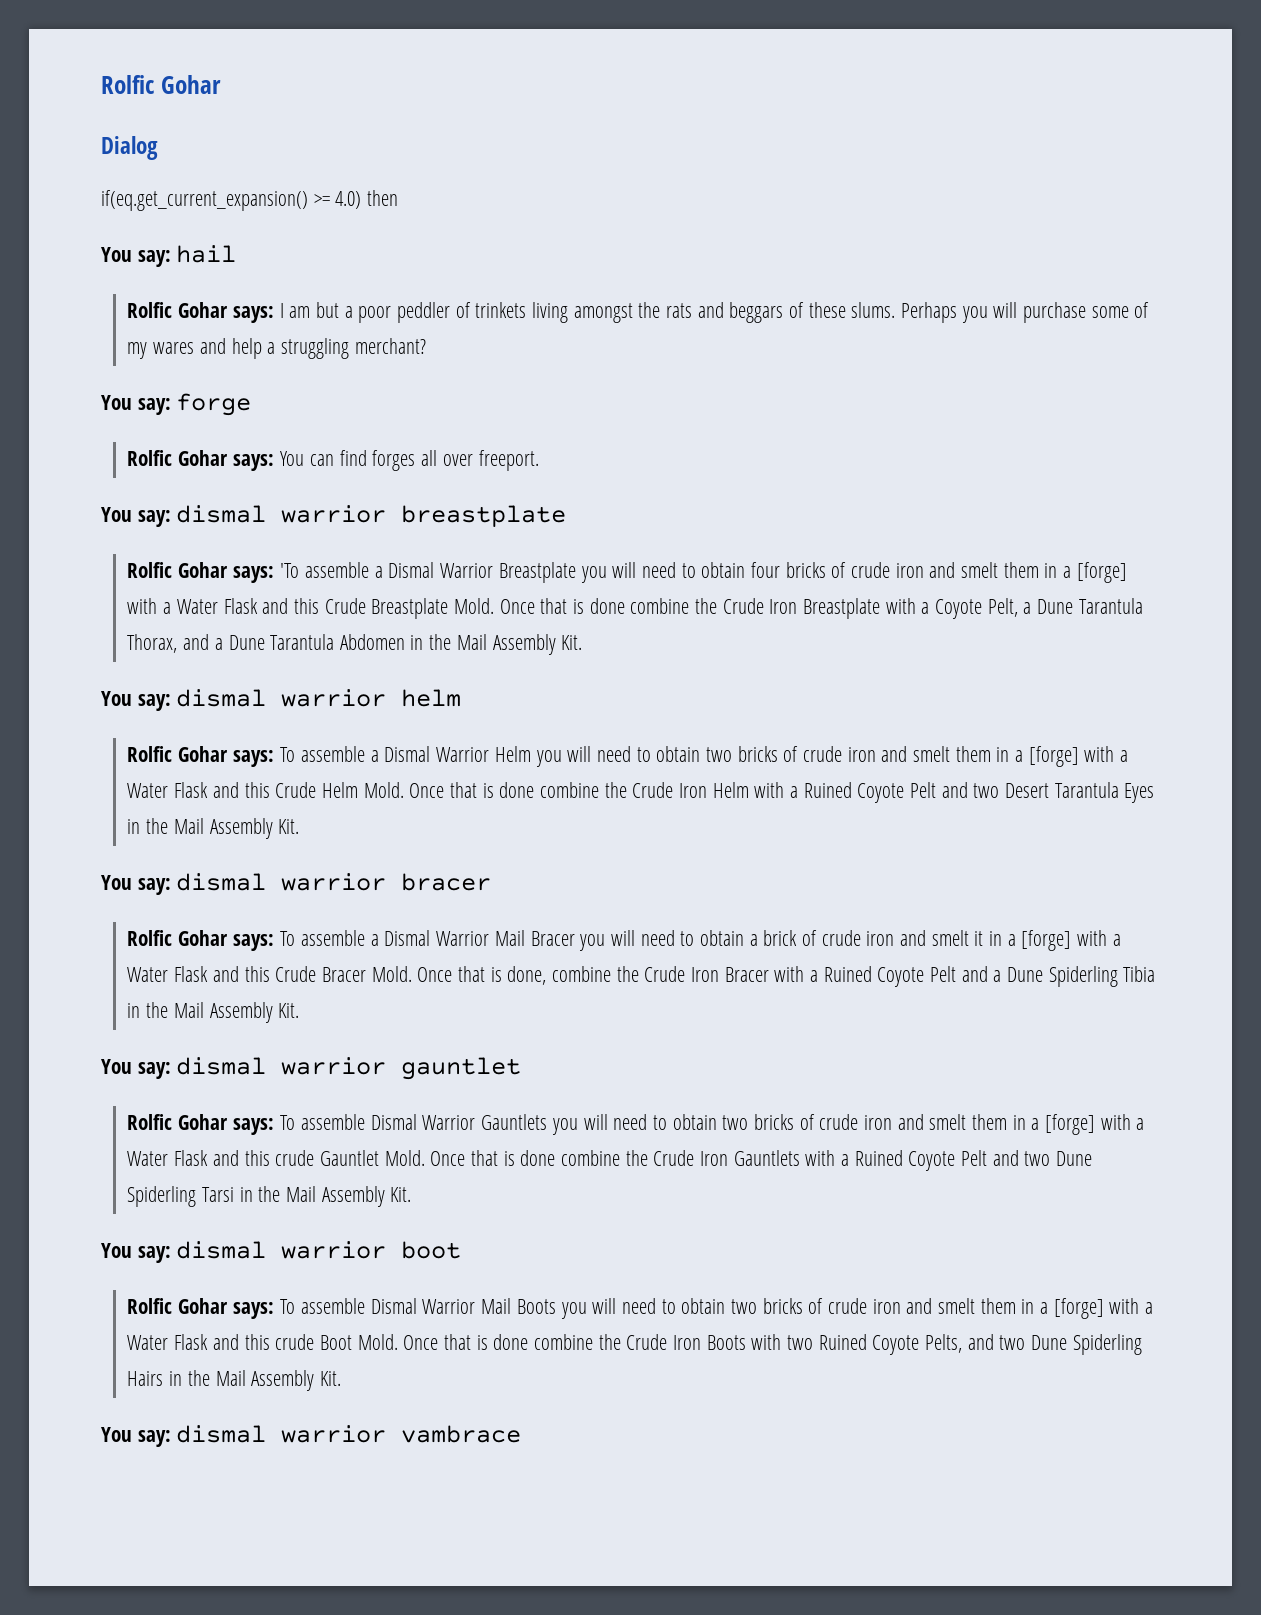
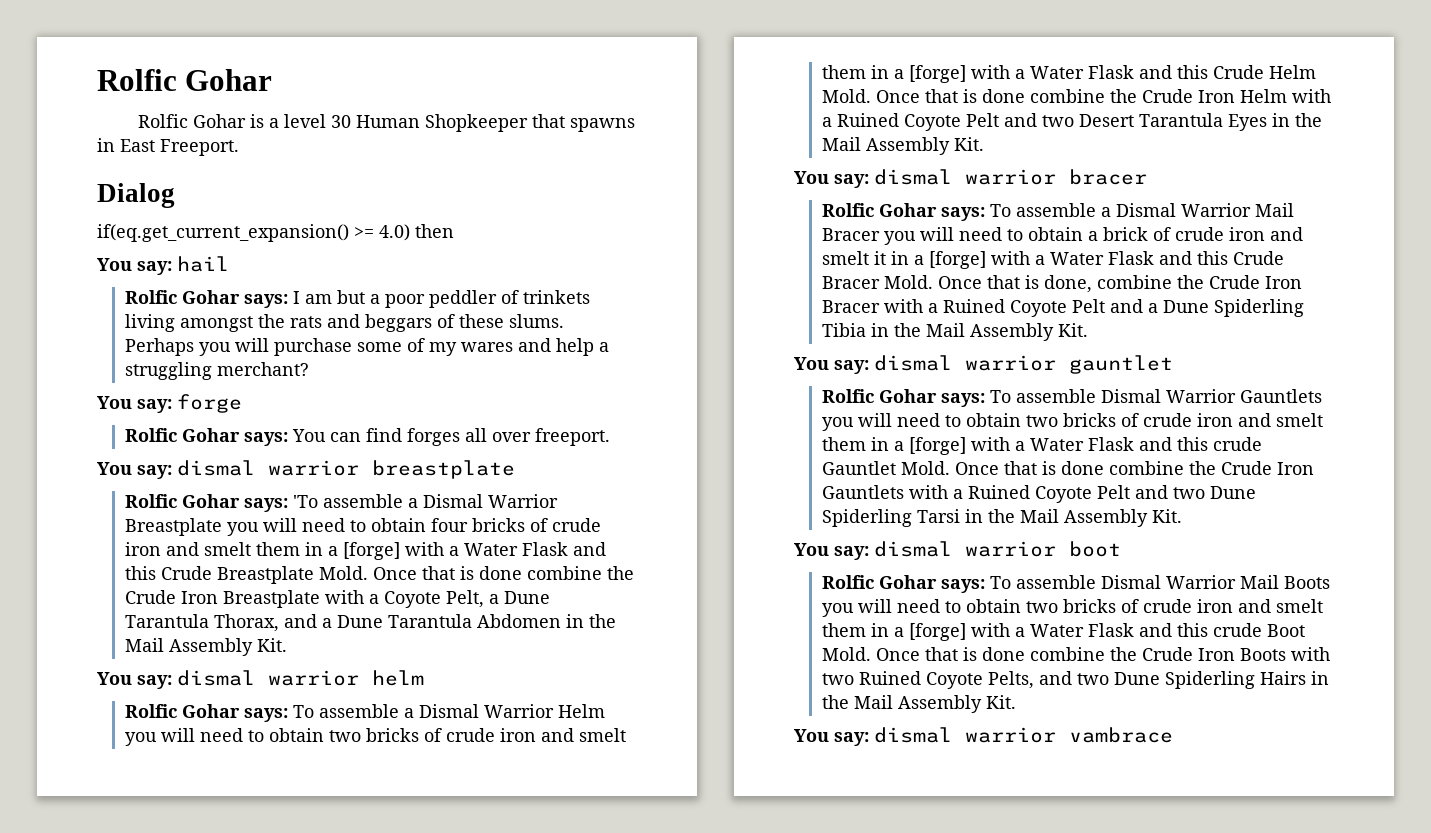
[101,75,221,94] Rolfic Gohar -> [97,69,273,91] [138,114,636,132] [97,138,239,156] Rolfic Gohar // Rolfic Gohar is a level 30 Human Shopkeeper that spawns in East Freeport.

